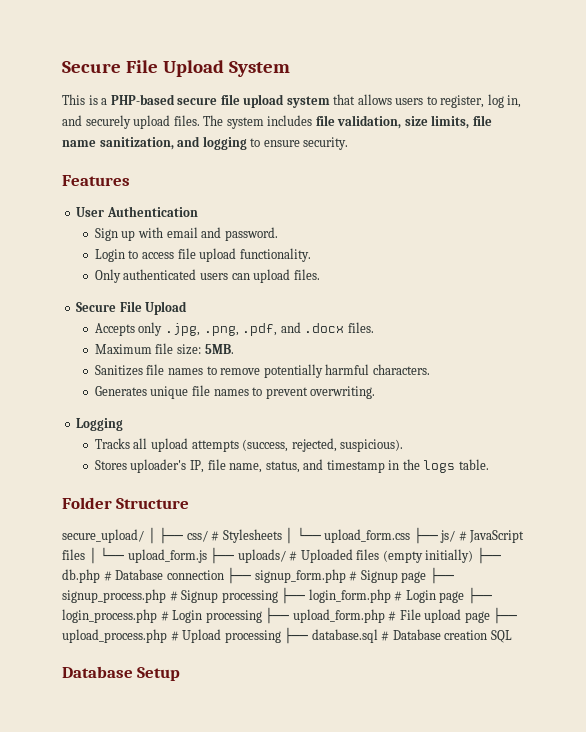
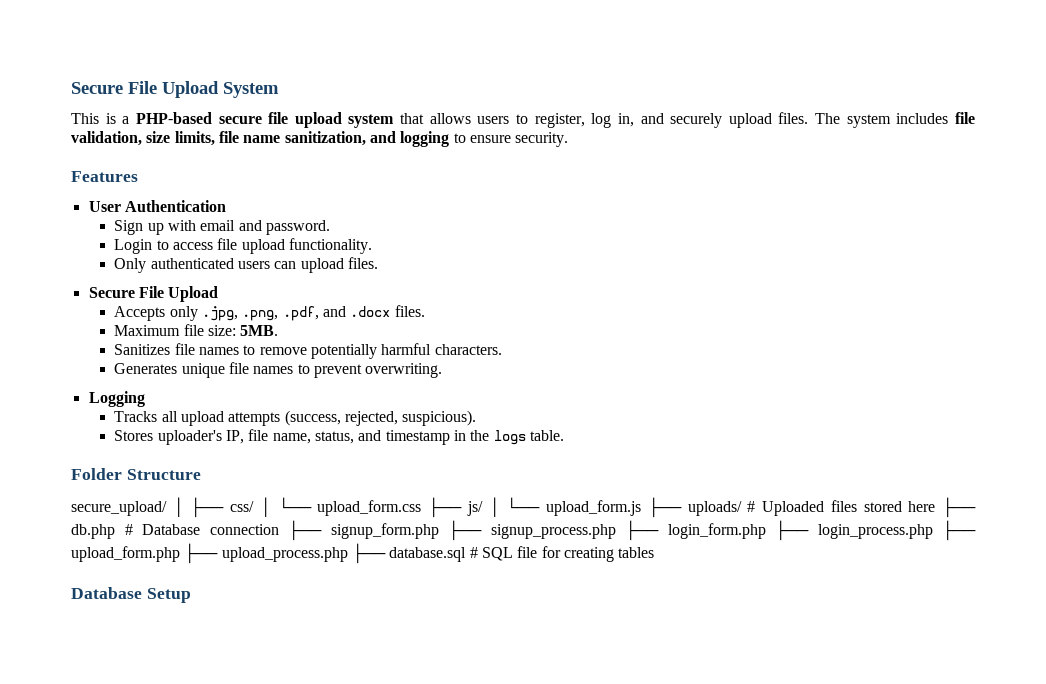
[211,529,282,543] # Stylesheets -> (255, 506) none
[458,530,525,543] [62,549,85,560] # JavaScript files -> (483, 508) none
[382,549,474,563] (empty initially) -> [863,501,936,512] stored here
[349,567,454,584] [62,587,492,604] [62,607,518,624] [62,629,281,643] # Signup page ├── signup_process.php # Signup processing ├── login_form.php # Login page ├── login_process.php # Login processing ├── upload_form.php # File upload page ├── upload_process.php # Upload processing -> [448,520,976,541] [71,543,348,564] ├── signup_process.php ├── login_form.php ├── login_process.php ├── upload_form.php ├── upload_process.php
[392,629,488,640] Database creation -> (478, 552) none
(512, 636) none -> [517,546,655,562] file for creating tables

